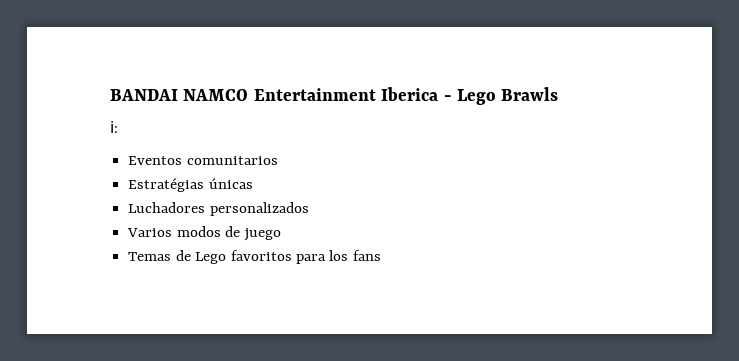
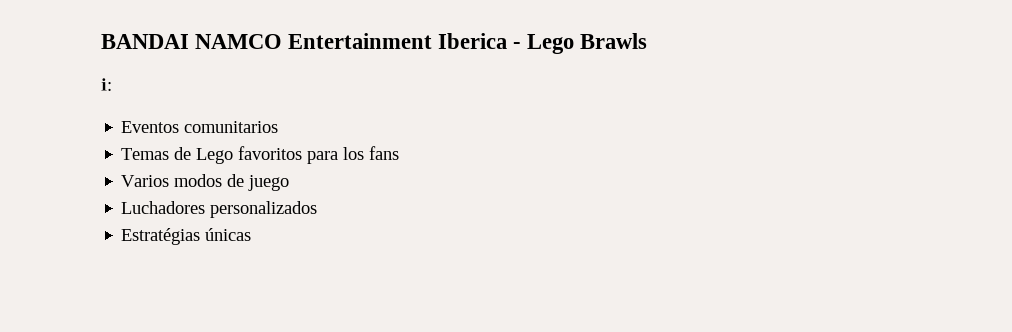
[128,178,253,192] [128,202,309,216] [127,226,281,241] // Estratégias únicas // Luchadores personalizados // Varios modos de juego -> (279, 127) none
(381, 255) none -> [121,174,290,191] [121,201,318,218] [121,228,252,245] // Varios modos de juego // Luchadores personalizados // Estratégias únicas

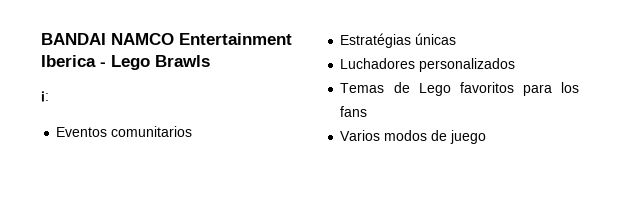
(279, 127) none -> [340,33,457,48] [340,58,516,72] // Estratégias únicas // Luchadores personalizados
[121,201,318,218] [121,228,252,245] // Luchadores personalizados // Estratégias únicas -> (487, 137) none

